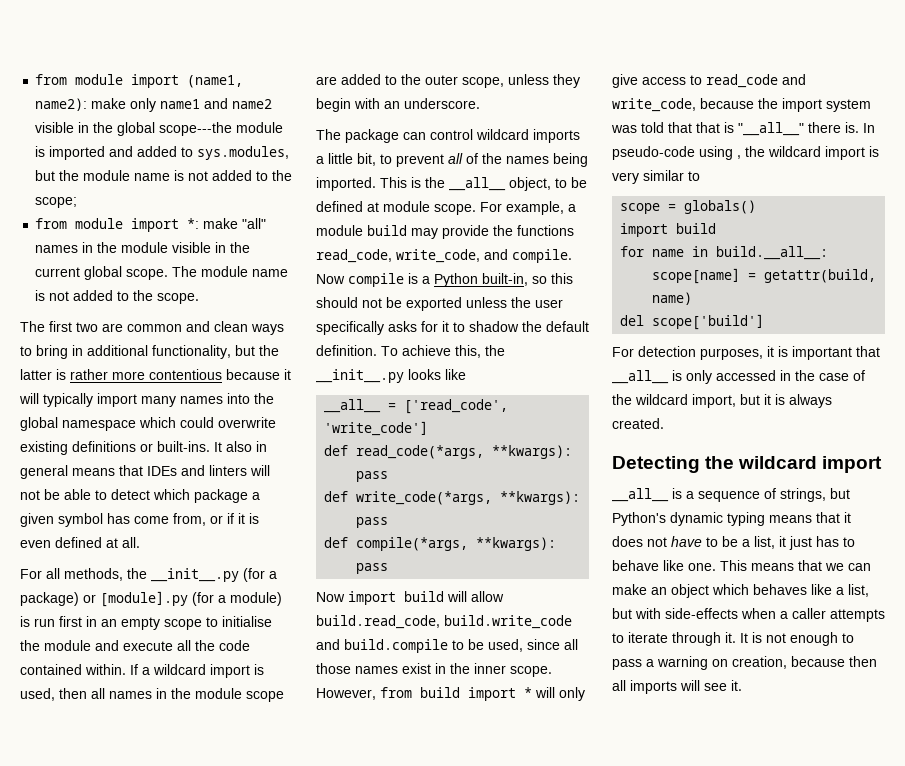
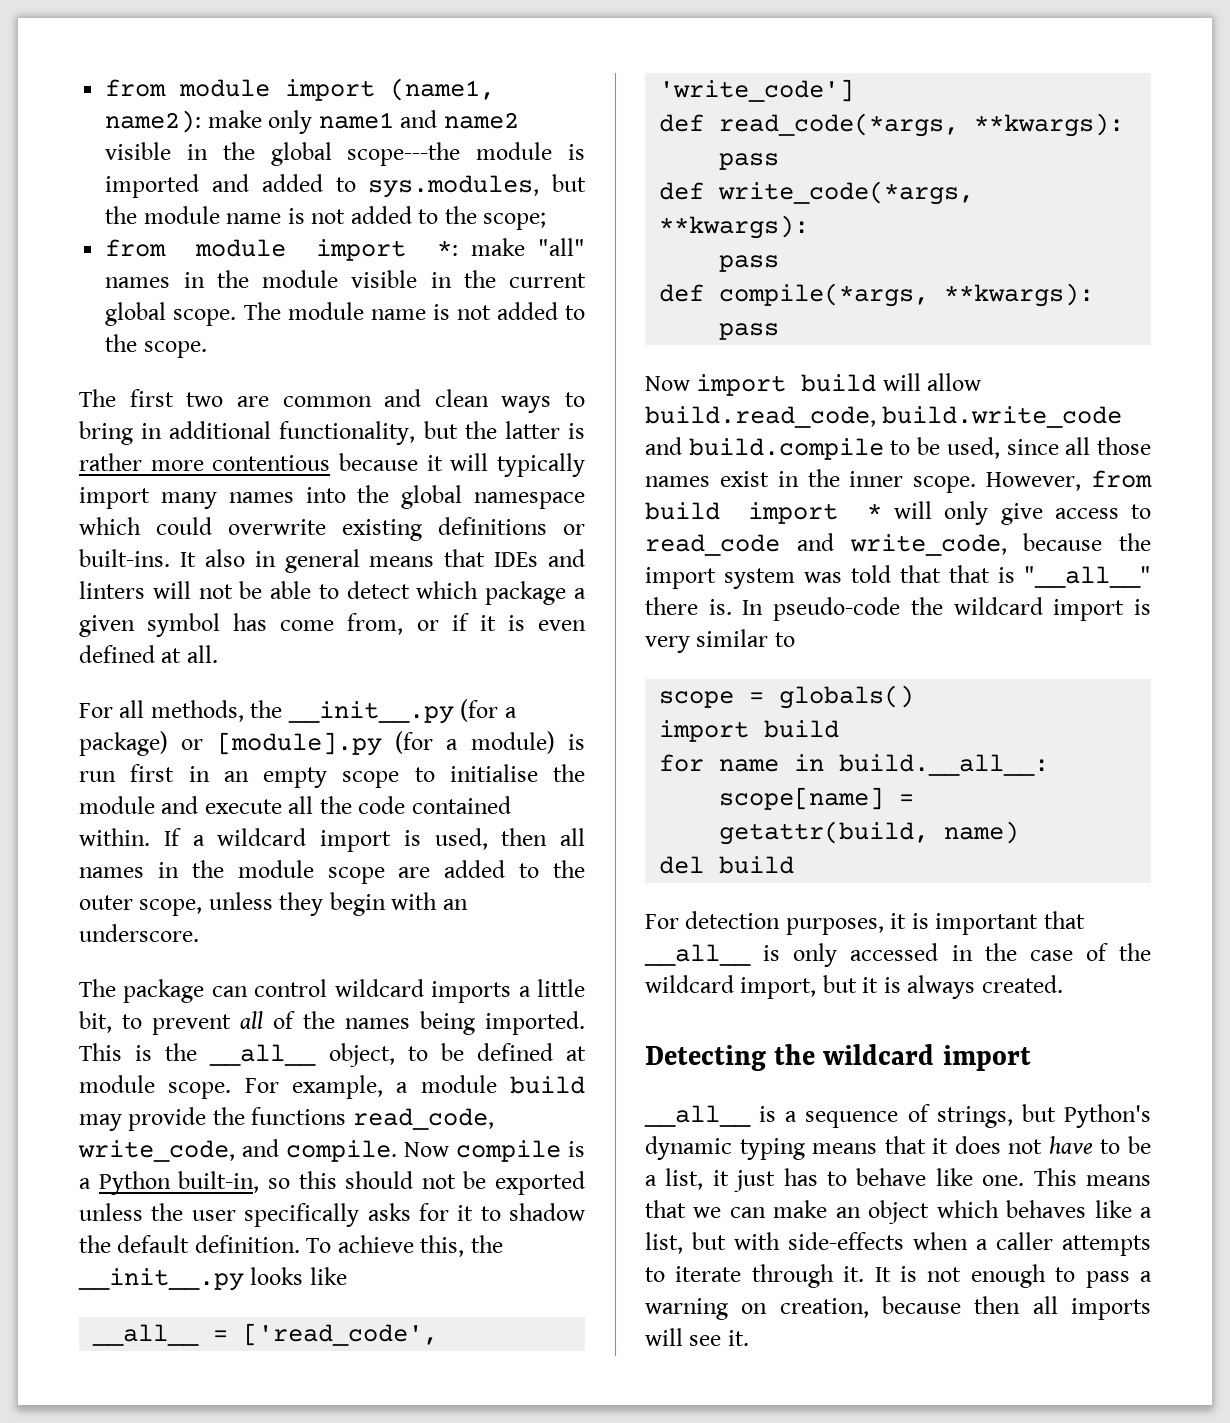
[699,146,741,160] using , -> (901, 609) none
[652,314,765,330] scope['build'] -> [719,856,795,874] build

